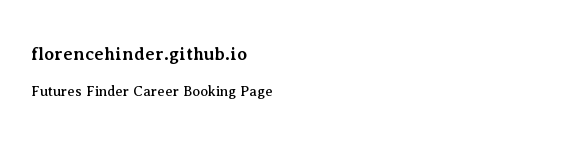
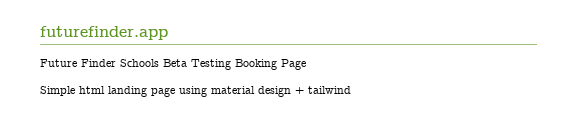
[31,47,247,64] [31,85,273,99] florencehinder.github.io // Futures Finder Career Booking Page -> [40,26,168,40] [40,59,306,70] [40,86,351,97] futurefinder.app // Future Finder Schools Beta Testing Booking Page // Simple html landing page using material design + tailwind

